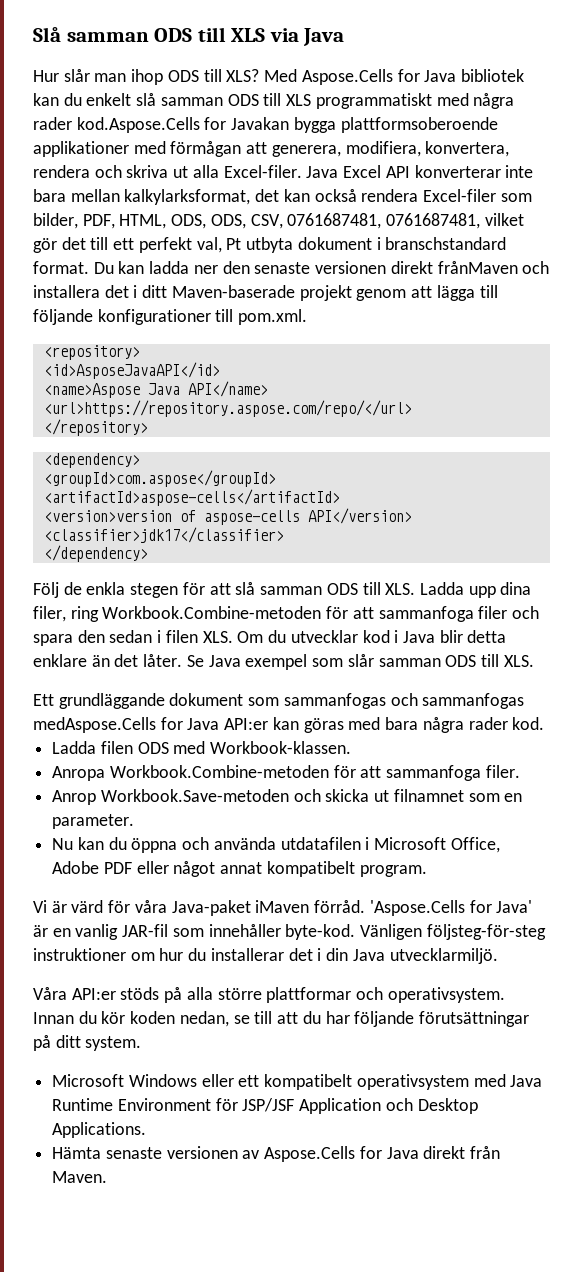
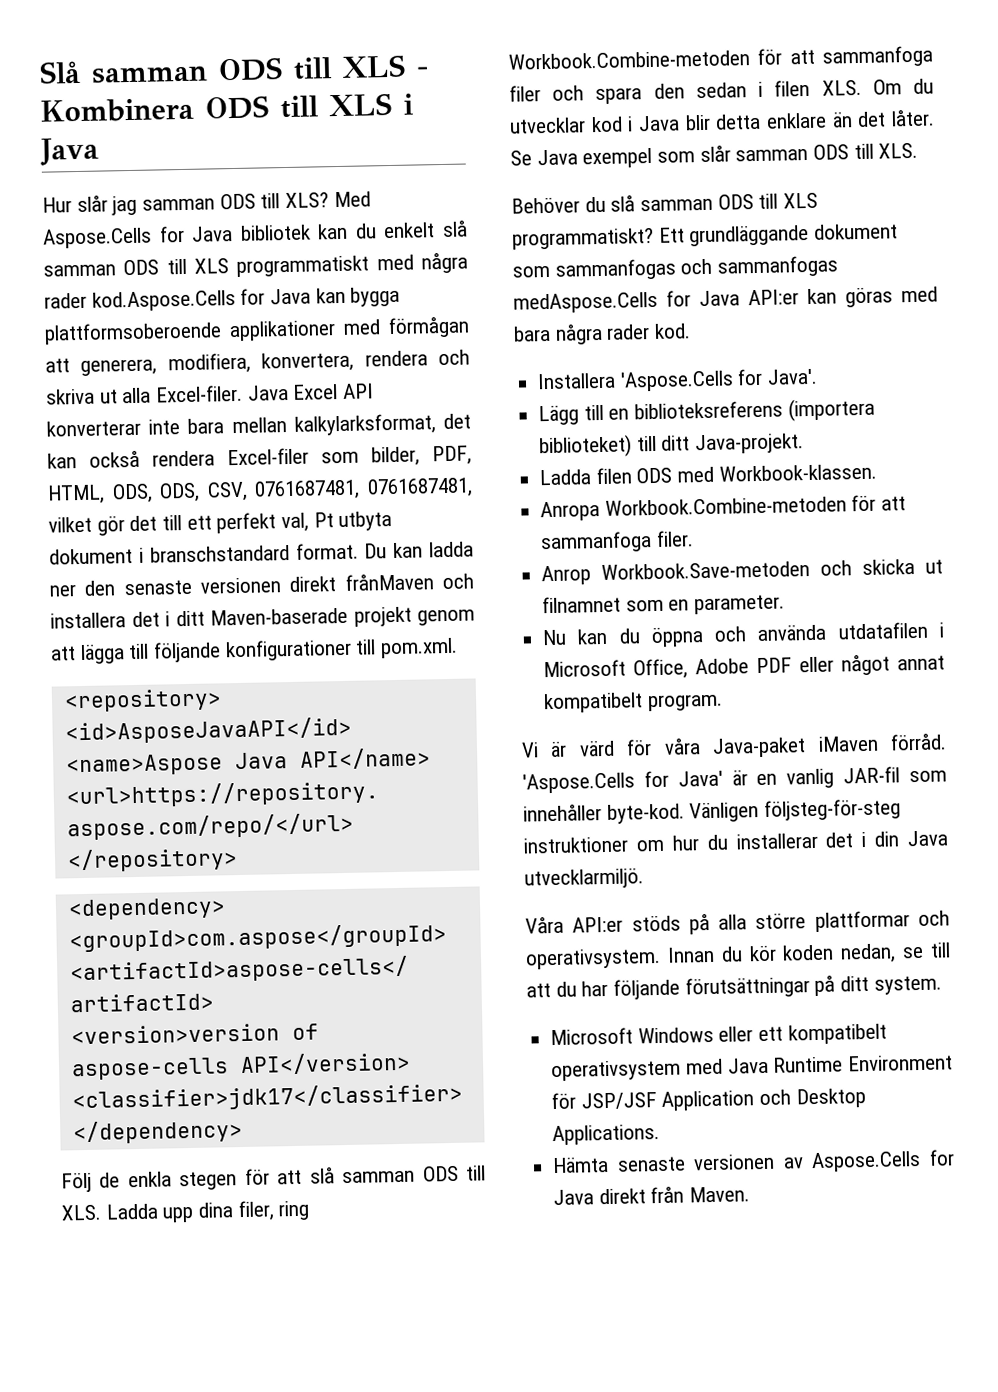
[269,28,299,42] via -> [416,66,430,77] [40,92,414,123] - Kombinera ODS till XLS i
[94,69,164,85] man ihop -> [111,195,216,216] jag samman
[231,117,290,130] Javakan -> [270,287,346,305] Java kan
(534, 661) none -> [511,192,819,214] [512,227,654,250] Behöver du slå samman ODS till XLS programmatiskt?
(545, 723) none -> [537,368,819,392] [538,397,875,426] [539,433,805,459] // Installera 'Aspose.Cells for Java'. // Lägg till en biblioteksreferens (importera biblioteket) till ditt Java-projekt.

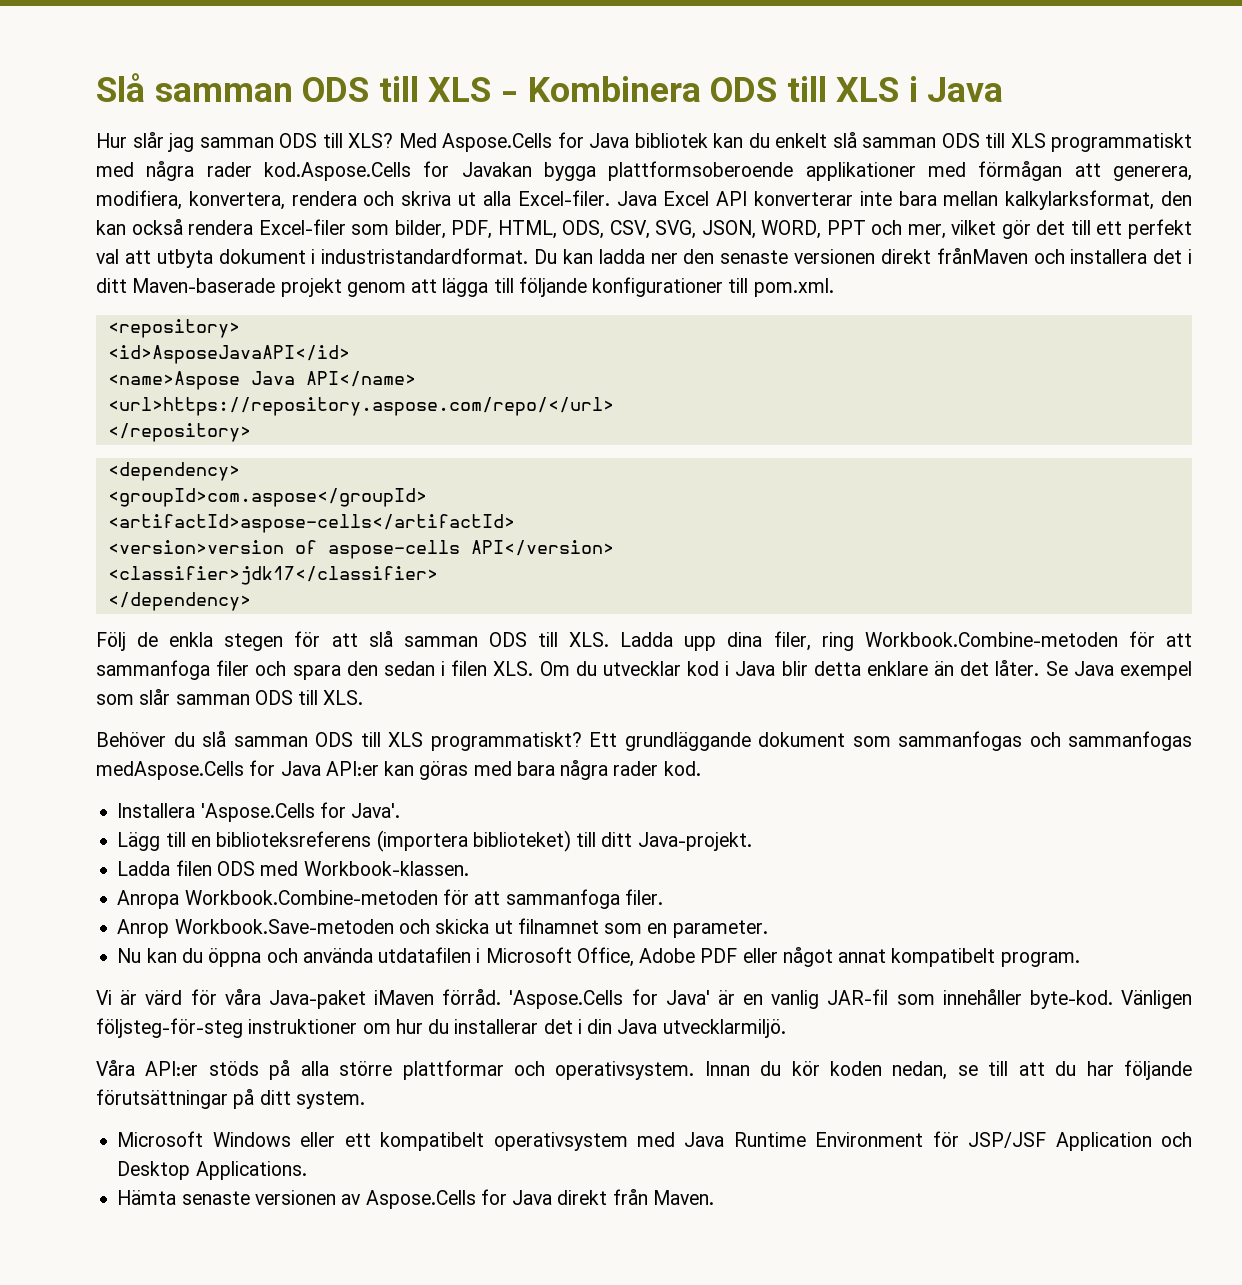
[270,287,346,305] Java kan -> [461,162,532,177] Javakan
[442,413,471,430] det -> [1161,191,1192,206] den
[159,477,473,503] ODS, CSV, 0761687481, 0761687481, -> [609,220,946,239] CSV, SVG, JSON, WORD, PPT och mer,
[281,512,334,533] val, Pt -> [96,249,151,264] val att
[149,542,359,563] branschstandard format. -> [321,248,529,264] industristandardformat.

